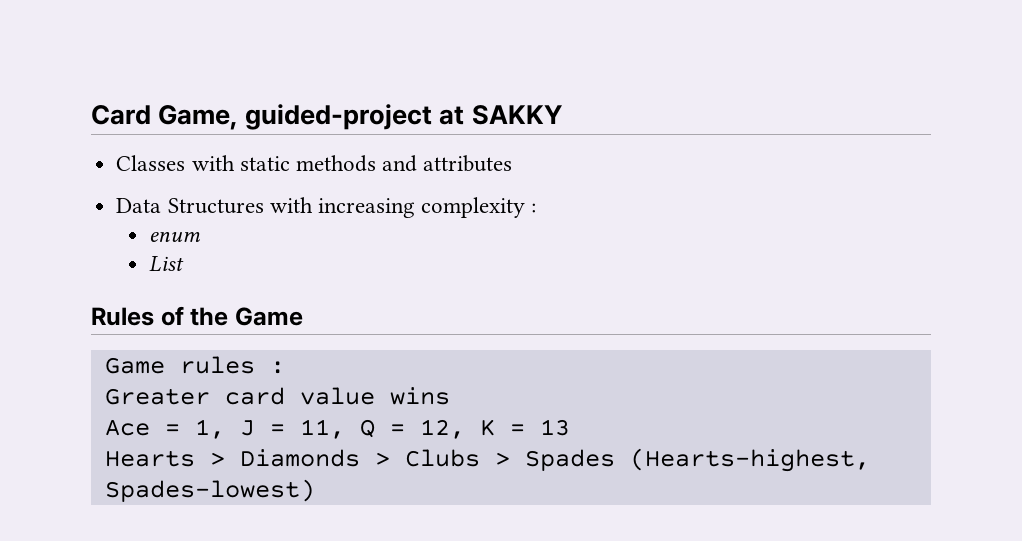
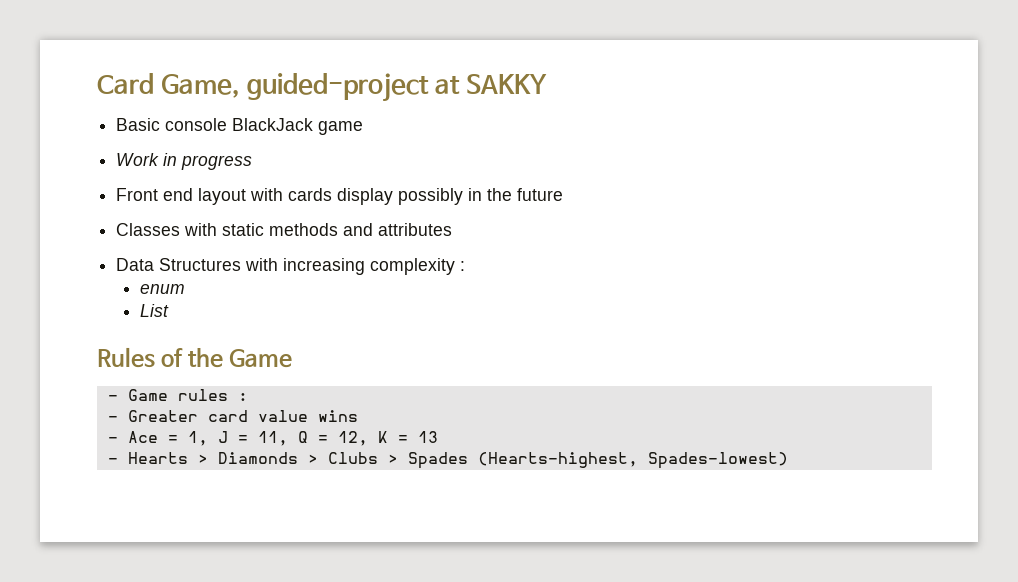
(562, 115) none -> [116,118,364,135] [116,153,253,170] [116,188,564,205] // Basic console BlackJack game // Work in progress // Front end layout with cards display possibly in the future
(303, 316) none -> [107,395,118,401] -
(285, 367) none -> [107,416,118,422] -
(450, 396) none -> [107,437,118,443] -
(570, 427) none -> [107,458,118,464] -

